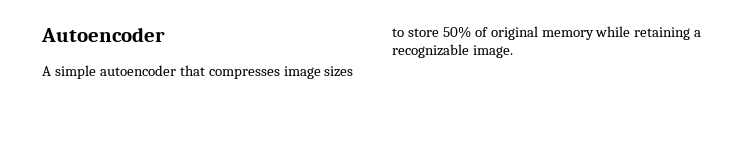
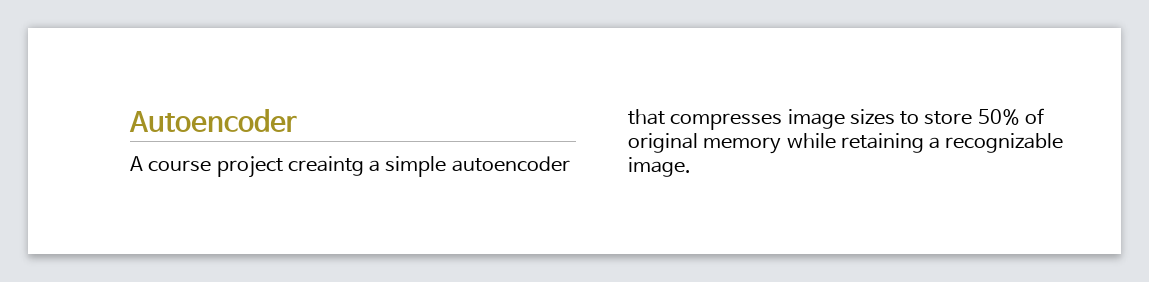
(51, 71) none -> [148,156,381,178] course project creaintg a

